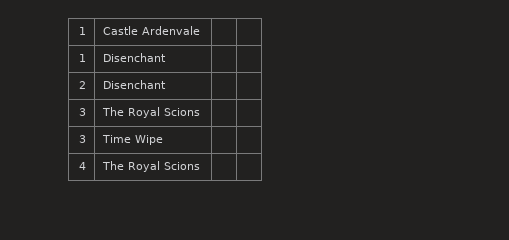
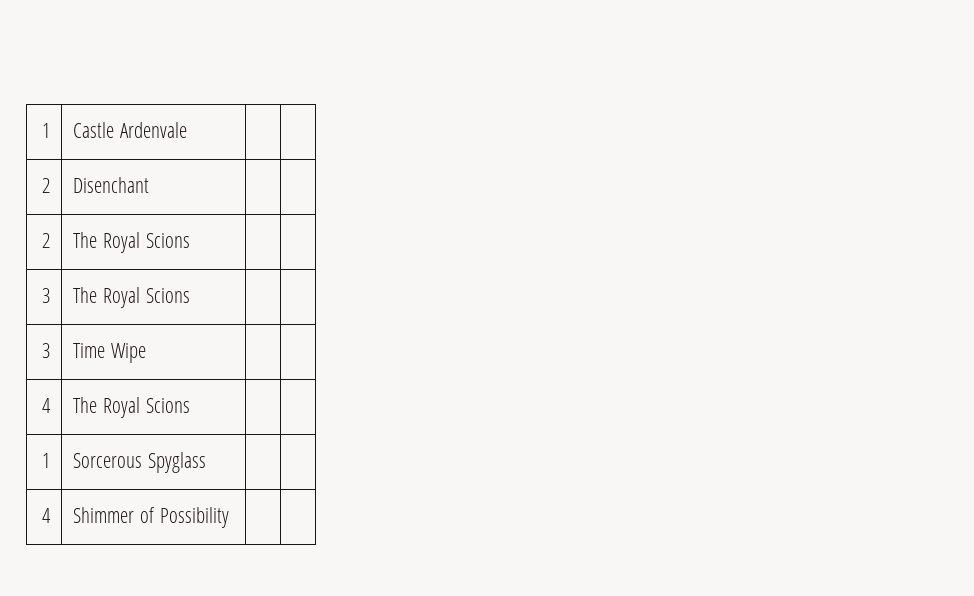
[78,54,86,62] 1 -> [41,178,50,193] 2
[103,80,167,89] Disenchant -> [73,232,190,253] The Royal Scions
(201, 166) none -> [41,453,50,468] [73,452,206,473] [41,508,51,523] [73,507,229,528] // 1 | Sorcerous Spyglass | | // 4 | Shimmer of Possibility | |

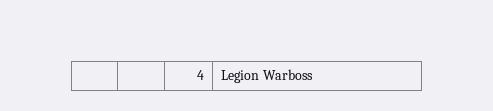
[41,123,50,138] [73,122,187,138] [41,178,50,193] [73,177,150,193] [41,233,50,248] [73,232,190,253] [41,288,50,303] [73,287,190,308] [41,343,50,358] [73,343,146,363] [41,398,51,413] [73,397,190,418] [41,453,50,468] [73,452,206,473] [41,508,51,523] [73,507,229,528] 1 | Castle Ardenvale | | // 2 | Disenchant | | // 2 | The Royal Scions | | // 3 | The Royal Scions | | // 3 | Time Wipe | | // 4 | The Royal Scions | | // 1 | Sorcerous Spyglass | | // 4 | Shimmer of Possibility | | -> [197,70,205,80] [220,69,313,83] | | 4 | Legion Warboss

